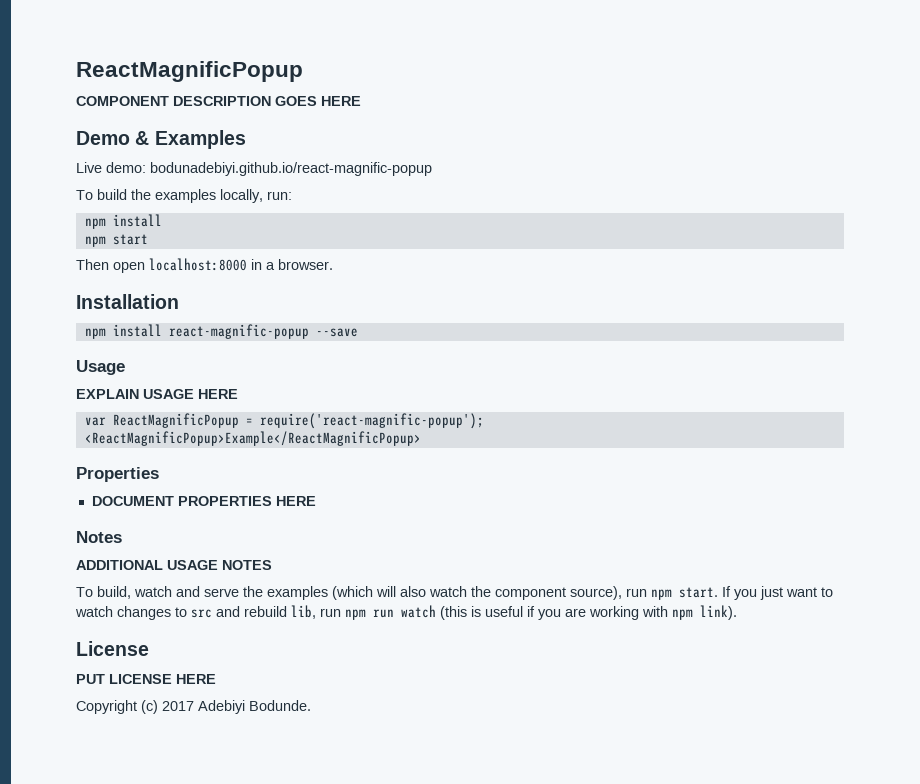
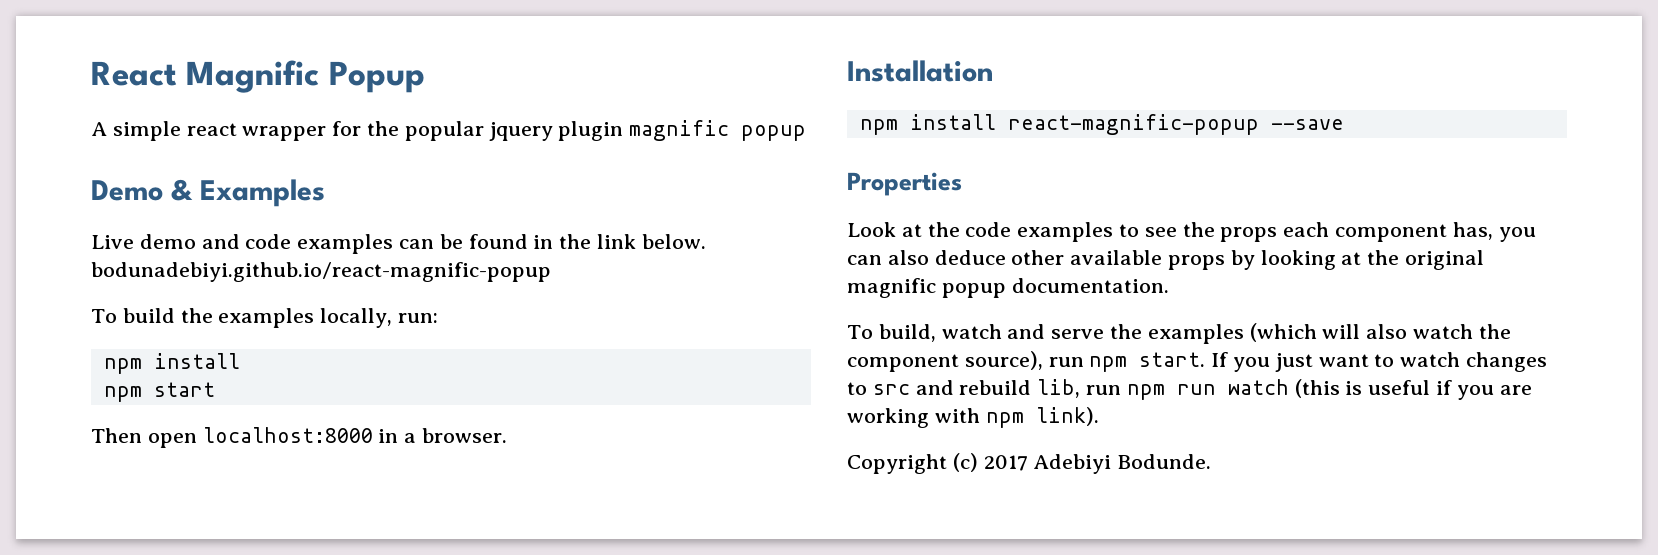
[76,61,303,82] [76,96,361,106] [76,130,246,149] [76,162,146,173] ReactMagnificPopup // COMPONENT DESCRIPTION GOES HERE // Demo & Examples // Live demo: -> [91,60,425,93] [91,120,807,141] [91,179,326,207] [91,234,706,254] React Magnific Popup // A simple react wrapper for the popular jquery plugin magnific popup // Demo & Examples // Live demo and code examples can be found in the link below.
[76,360,125,375] [76,389,238,399] [84,413,484,429] [84,431,421,446] [76,467,159,482] [91,496,316,506] [76,531,122,543] [76,560,272,570] Usage // EXPLAIN USAGE HERE // var ReactMagnificPopup = require('react-magnific-popup'); // <ReactMagnificPopup>Example</ReactMagnificPopup> // Properties // DOCUMENT PROPERTIES HERE // Notes // ADDITIONAL USAGE NOTES -> [847,172,962,196] [847,222,1536,242] [847,250,1485,270] [847,278,1169,298] Properties // Look at the code examples to see the props each component has, you can also deduce other available props by looking at the original magnific popup documentation.
[76,641,149,656] [76,674,216,684] // License // PUT LICENSE HERE -> (1099, 416) none

